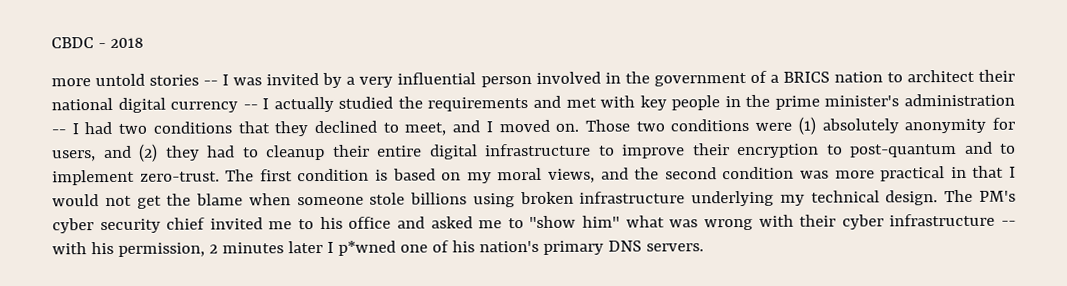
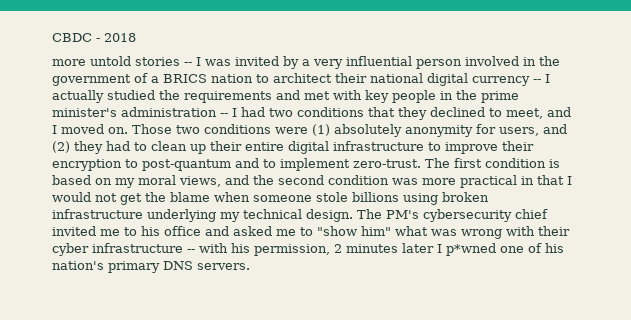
[266,144,325,161] cleanup -> [151,141,206,154] clean up
[52,218,161,234] cyber security -> [423,209,512,222] cybersecurity

